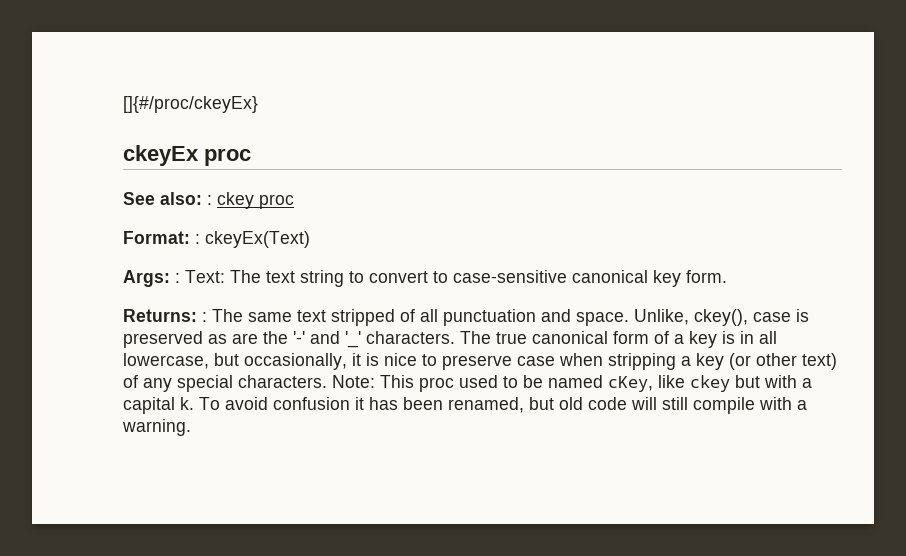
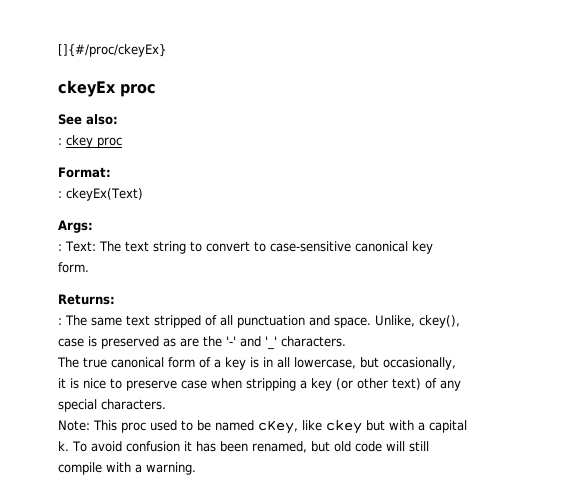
(202, 198) none -> (118, 119) //
(190, 237) none -> (111, 172) //
(170, 278) none -> (93, 226) //
(681, 278) none -> (433, 247) //
(197, 315) none -> (115, 299) //
(748, 317) none -> (460, 321) //
(455, 337) none -> (346, 341) //
(347, 361) none -> (456, 363) //
(172, 385) none -> (461, 385) //
(327, 381) none -> (166, 404) //
(175, 405) none -> (467, 426) //
(688, 403) none -> (429, 446) //

